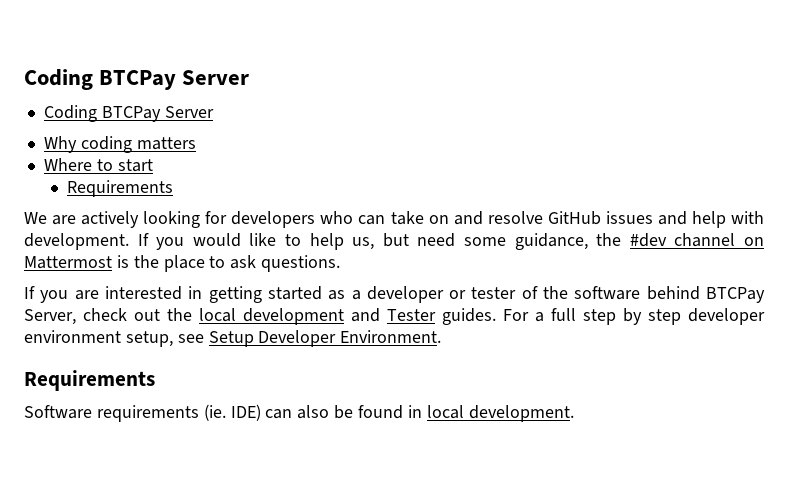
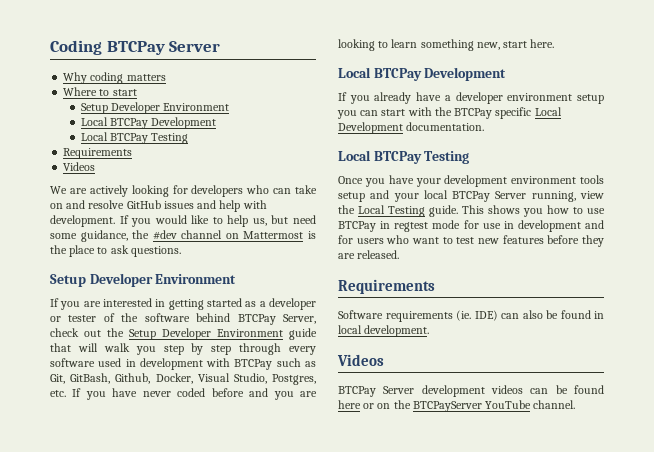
[24,69,250,90] [43,105,214,122] Coding BTCPay Server // Coding BTCPay Server -> [50,40,221,55] Coding BTCPay Server
[66,180,173,197] // Requirements -> [80,102,230,114] [80,117,217,129] [80,132,189,144] [63,148,133,159] [63,162,96,171] // Setup Developer Environment // Local BTCPay Development // Local BTCPay Testing // Requirements // Videos
(341, 263) none -> [50,273,237,287] // Setup Developer Environment
[199,308,765,325] [24,330,442,347] local development and Tester guides. For a full step by step developer environment setup, see Setup Developer Environment. -> [129,328,317,340] [50,343,316,355] [50,358,316,370] [50,373,316,385] [50,388,317,400] [338,39,555,51] [338,67,507,81] [338,92,604,104] [337,107,562,119] [338,122,485,134] [338,150,470,164] [338,175,604,187] [338,190,604,202] [338,205,605,217] [338,220,604,232] [338,235,604,247] [338,250,400,259] Setup Developer Environment guide that will walk you step by step through every software used in development with BTCPay such as Git, GitBash, Github, Docker, Visual Studio, Postgres, etc. If you have never coded before and you are looking to learn something new, start here. // Local BTCPay Development // If you already have a developer environment setup you can start with the BTCPay specific Local Development documentation. // Local BTCPay Testing // Once you have your development environment tools setup and your local BTCPay Server running, view the Local Testing guide. This shows you how to use BTCPay in regtest mode for use in development and for users who want to test new features before they are released.
(574, 413) none -> [337,354,384,366] [338,385,604,397] [338,400,576,412] // Videos // BTCPay Server development videos can be found here or on the BTCPayServer YouTube channel.

